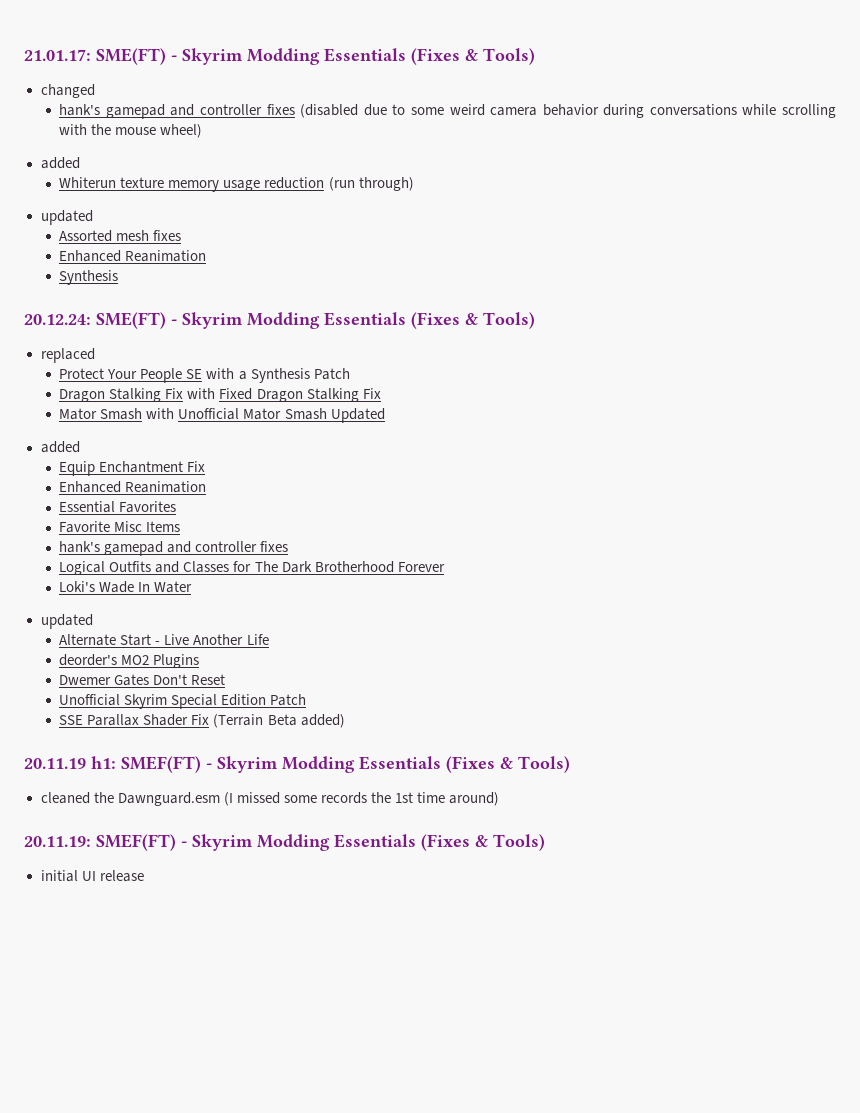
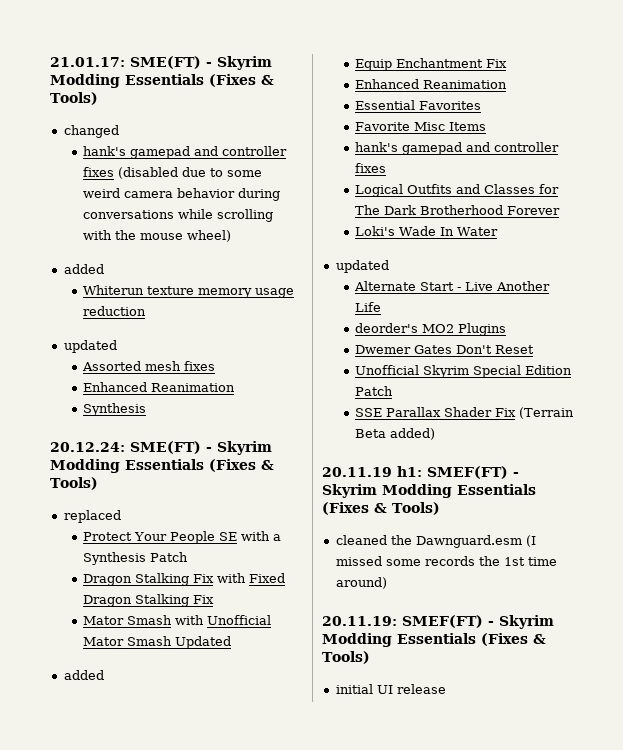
[328,177,414,191] (run through) -> (146, 311) none

